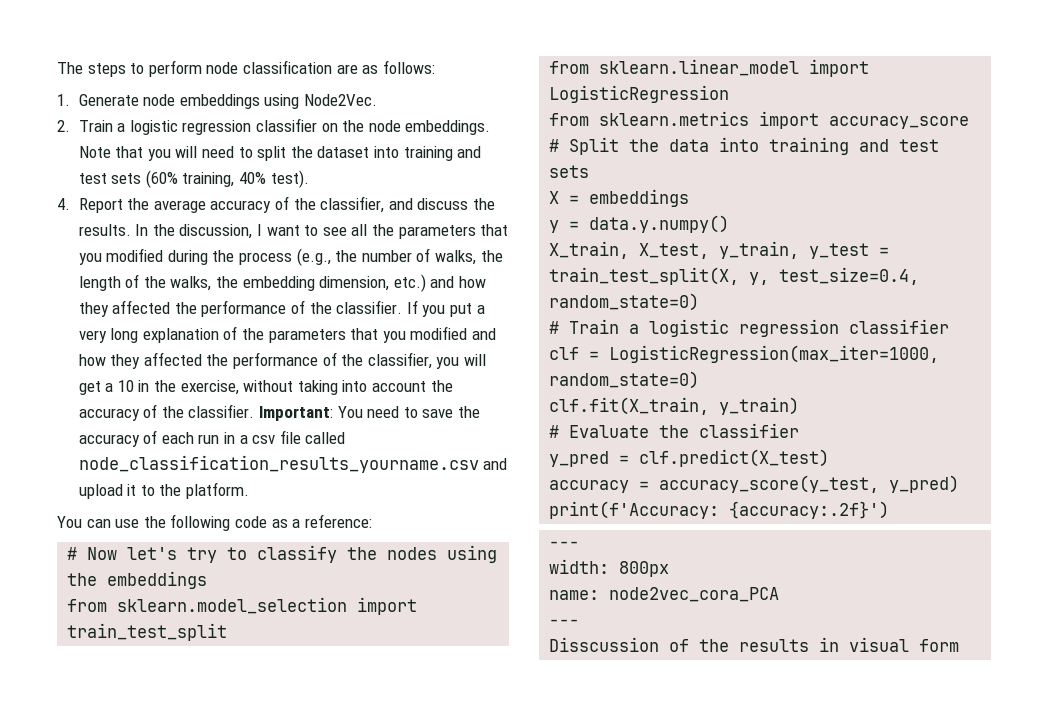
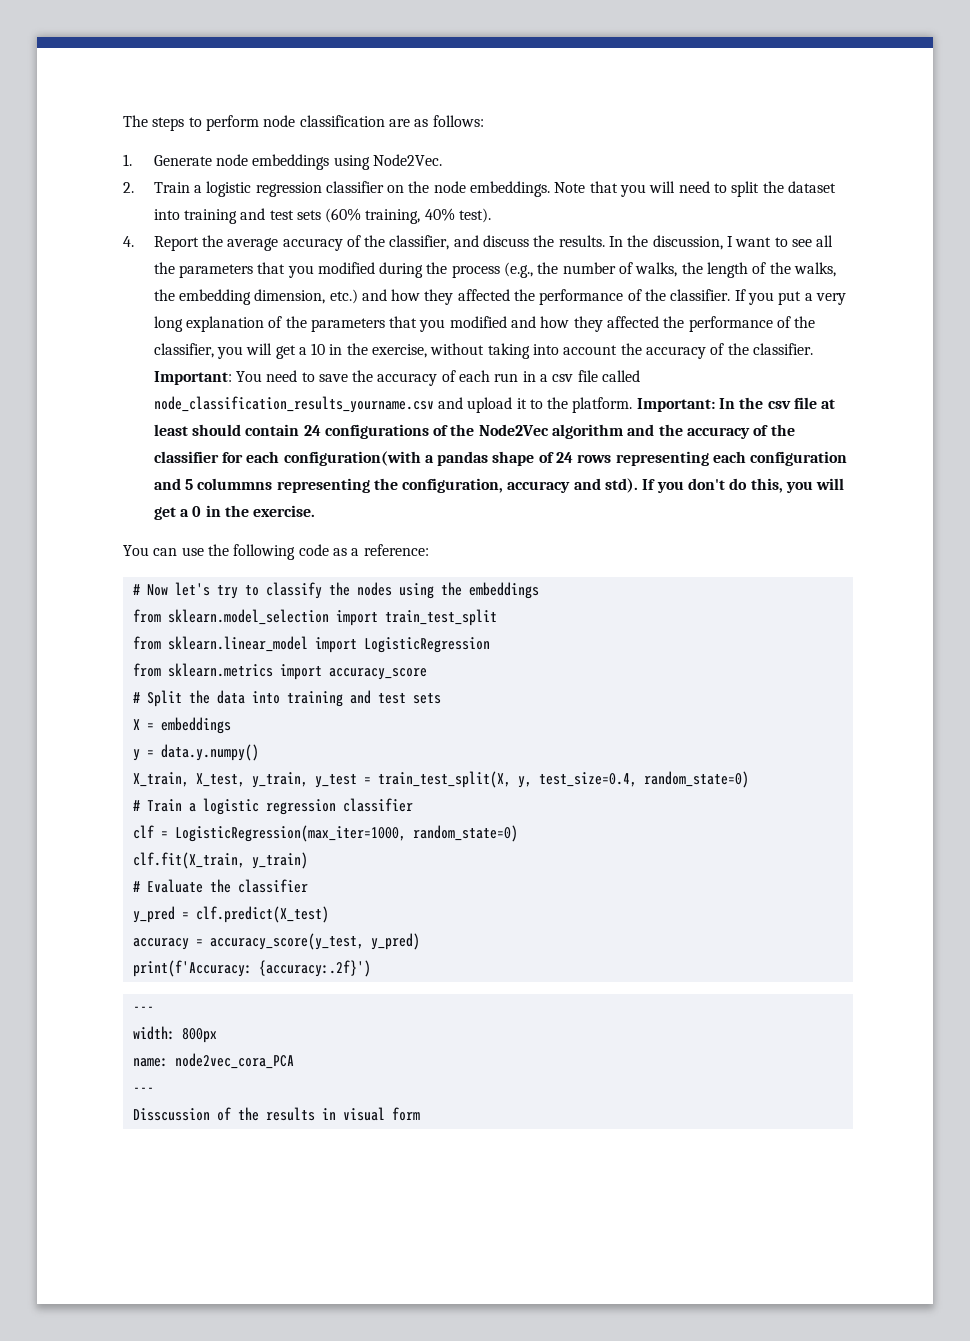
(250, 490) none -> [636,397,836,412] [153,424,795,439] [153,451,848,466] [153,478,845,493] [153,505,316,520] Important: In the csv file at least should contain 24 configurations of the Node2Vec algorithm and the accuracy of the classifier for each configuration(with a pandas shape of 24 rows representing each configuration and 5 colummns representing the configuration, accuracy and std). If you don't do this, you will get a 0 in the exercise.

